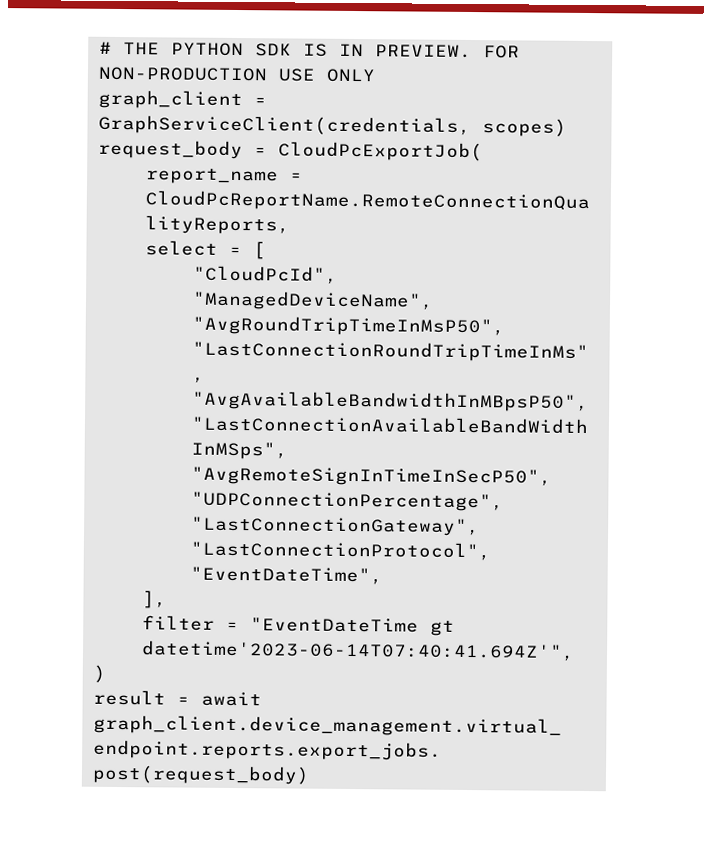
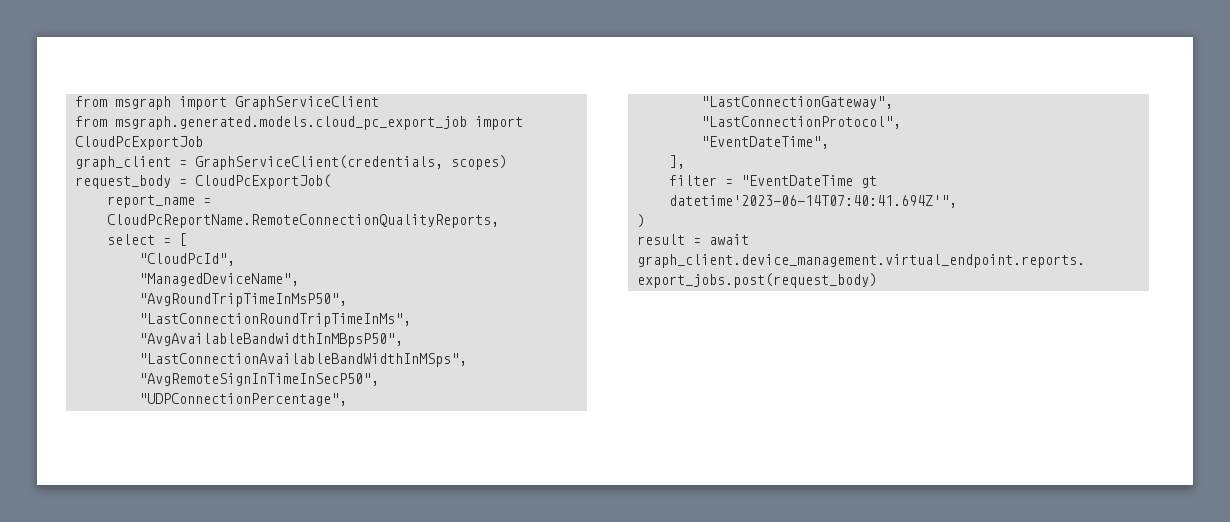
[98,41,520,59] [97,66,376,83] # THE PYTHON SDK IS IN PREVIEW. FOR NON-PRODUCTION USE ONLY -> [75,96,380,110] [75,116,524,130] [75,136,204,150] from msgraph import GraphServiceClient // from msgraph.generated.models.cloud_pc_export_job import CloudPcExportJob

